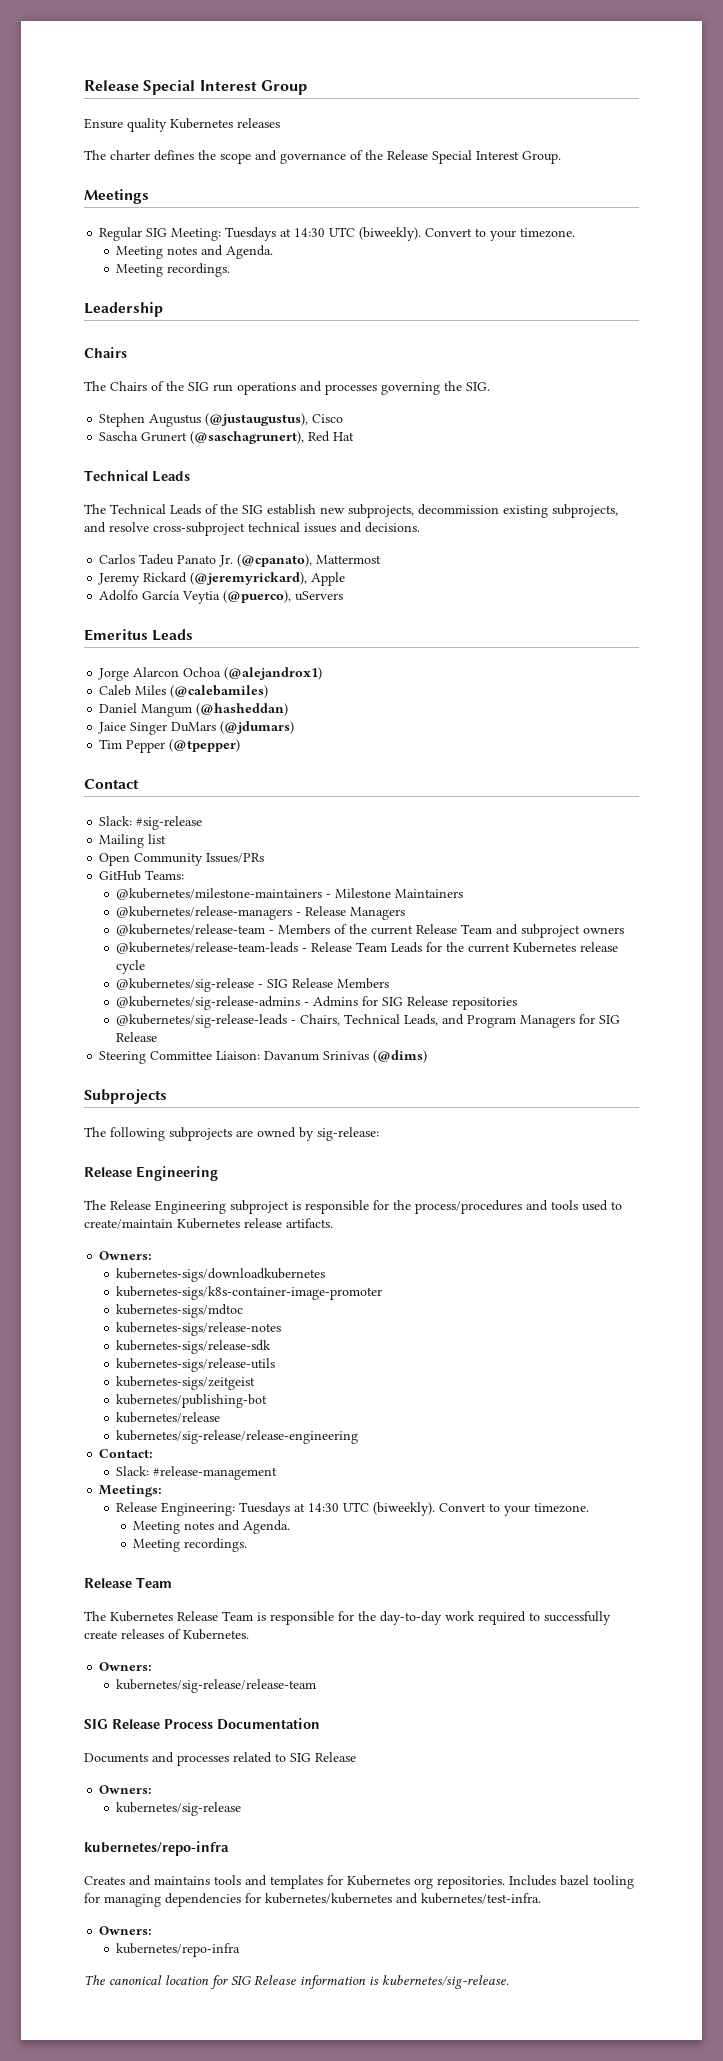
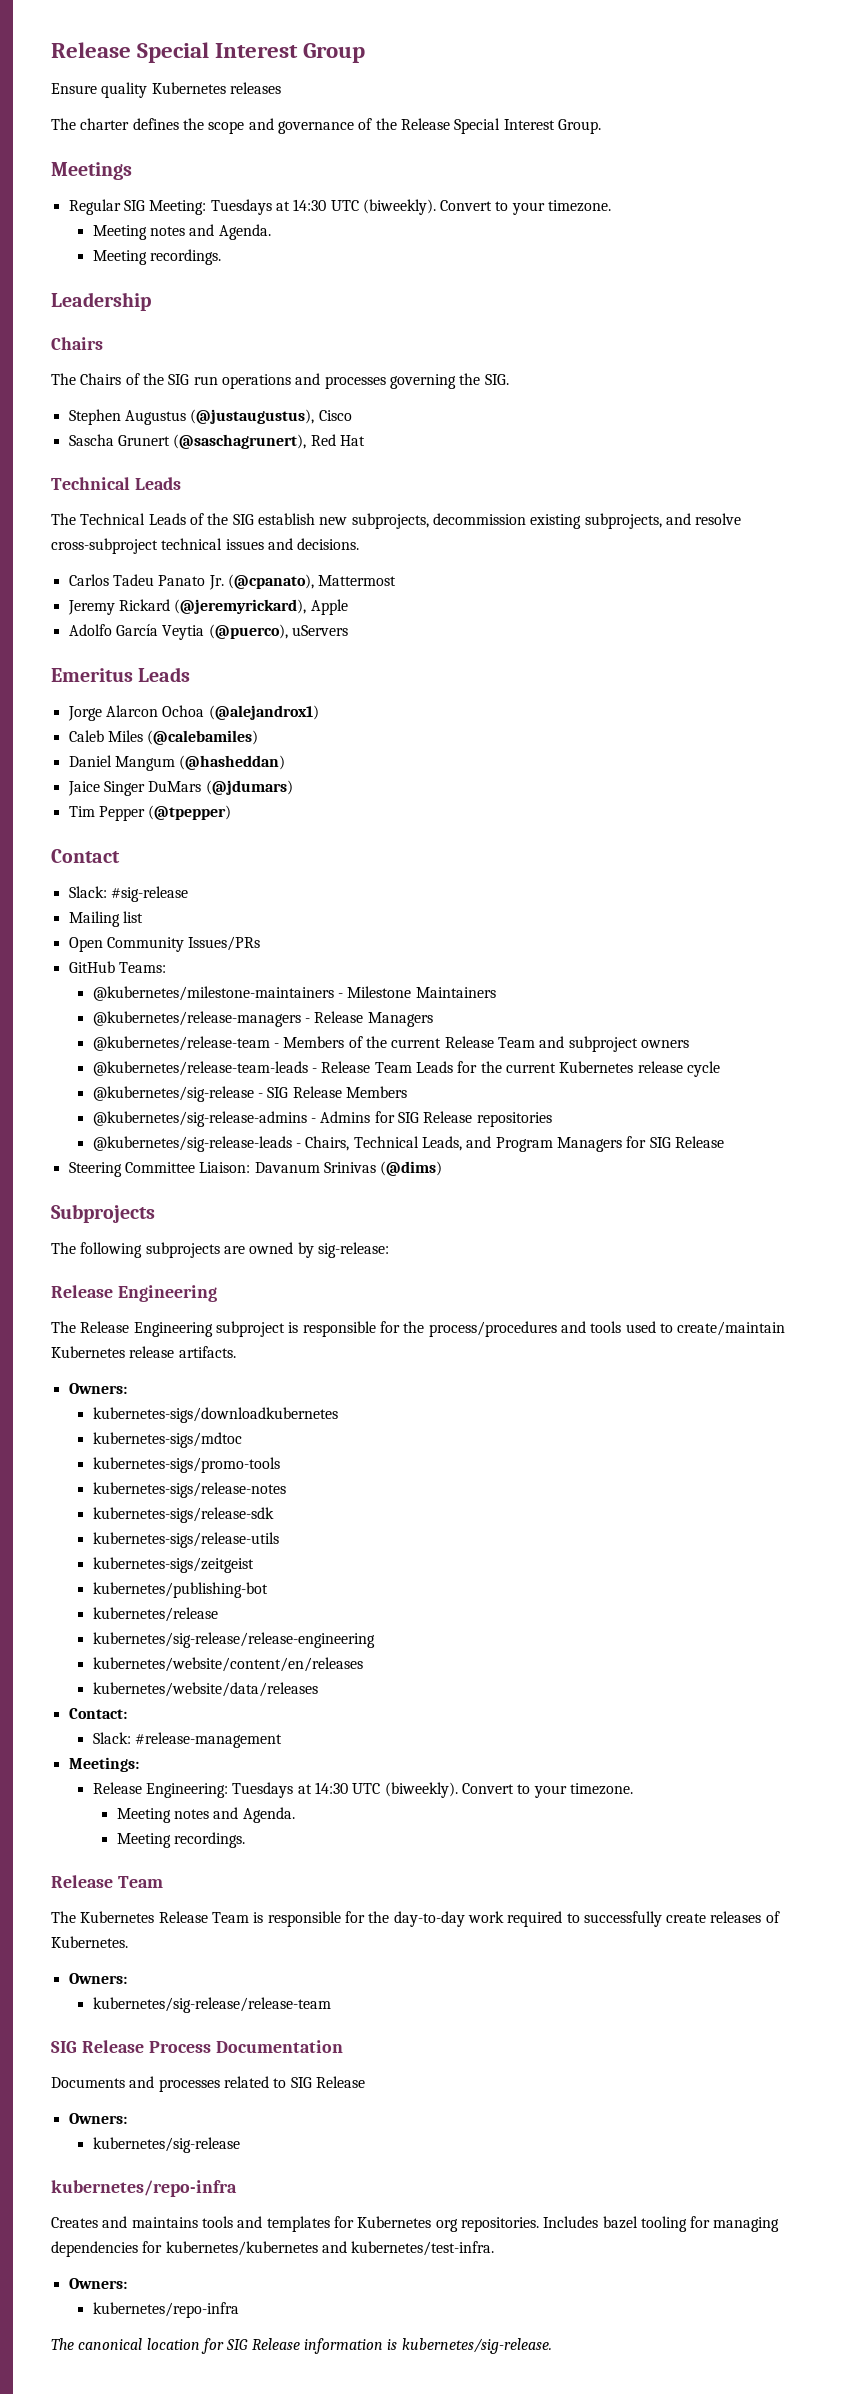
[116,1286,383,1300] [116,1304,244,1318] kubernetes-sigs/k8s-container-image-promoter // kubernetes-sigs/mdtoc -> [92,1432,242,1448] [92,1457,280,1473] kubernetes-sigs/mdtoc // kubernetes-sigs/promo-tools
(359, 1437) none -> [92,1657,363,1672] [92,1682,318,1697] // kubernetes/website/content/en/releases // kubernetes/website/data/releases

